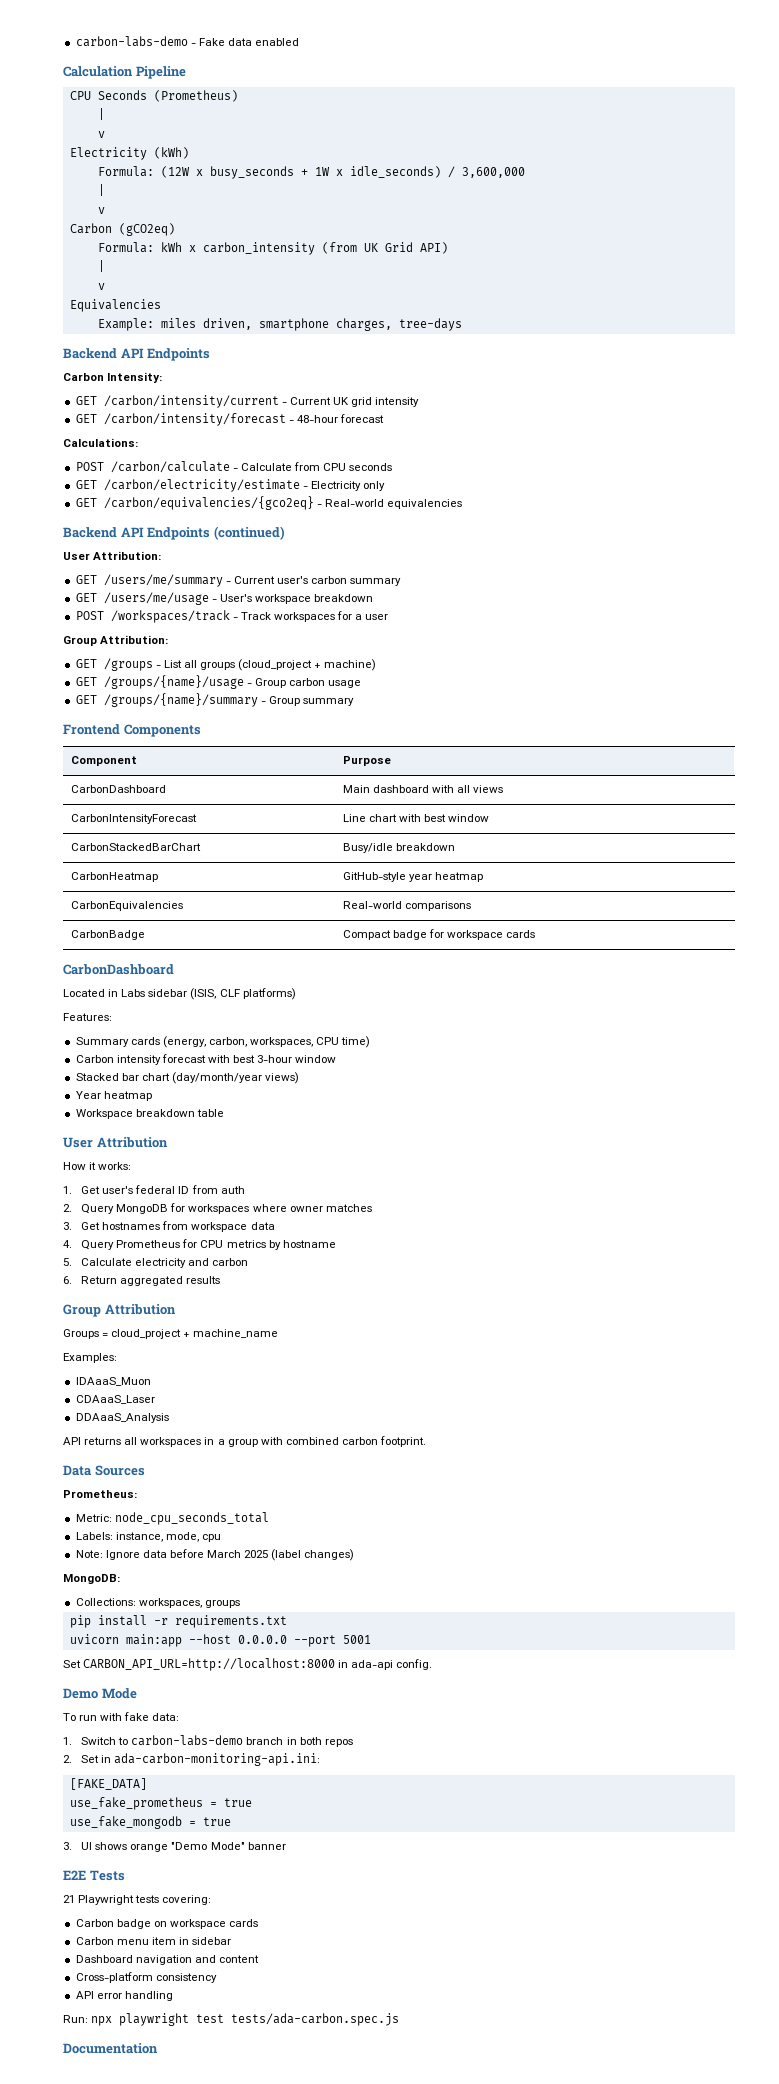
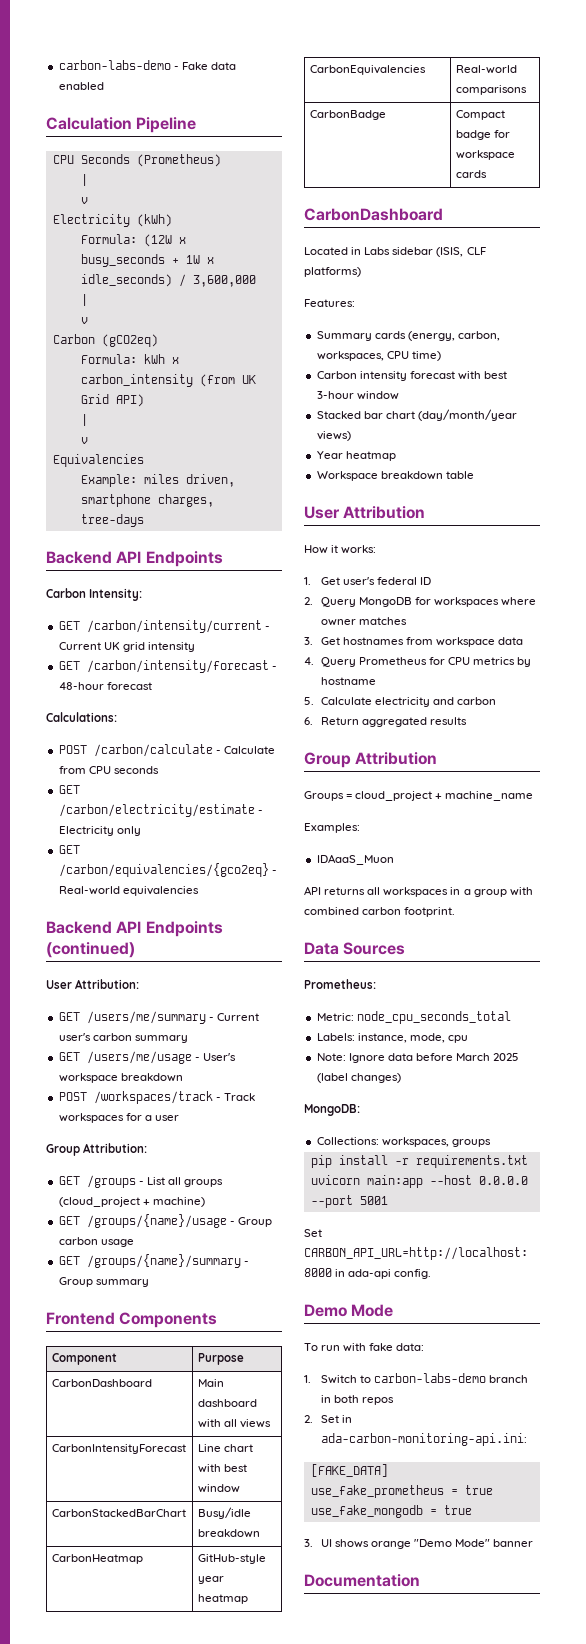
[191,1185,245,1194] from auth -> (432, 581) none
[75,1395,155,1404] [75,1413,169,1423] // CDAaaS_Laser // DDAaaS_Analysis -> (394, 859) none
[63,1870,125,1881] [63,1895,212,1905] [75,1919,259,1929] [75,1937,232,1945] [75,1955,259,1965] [75,1972,217,1983] [75,1991,173,2001] [63,2013,400,2026] // E2E Tests // 21 Playwright tests covering: // Carbon badge on workspace cards // Carbon menu item in sidebar // Dashboard navigation and content // Cross-platform consistency // API error handling // Run: npx playwright test tests/ada-carbon.spec.js -> (534, 1543) none

